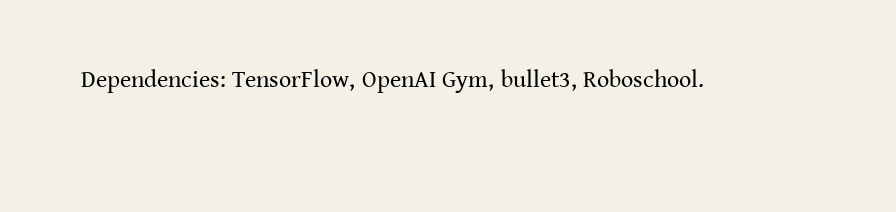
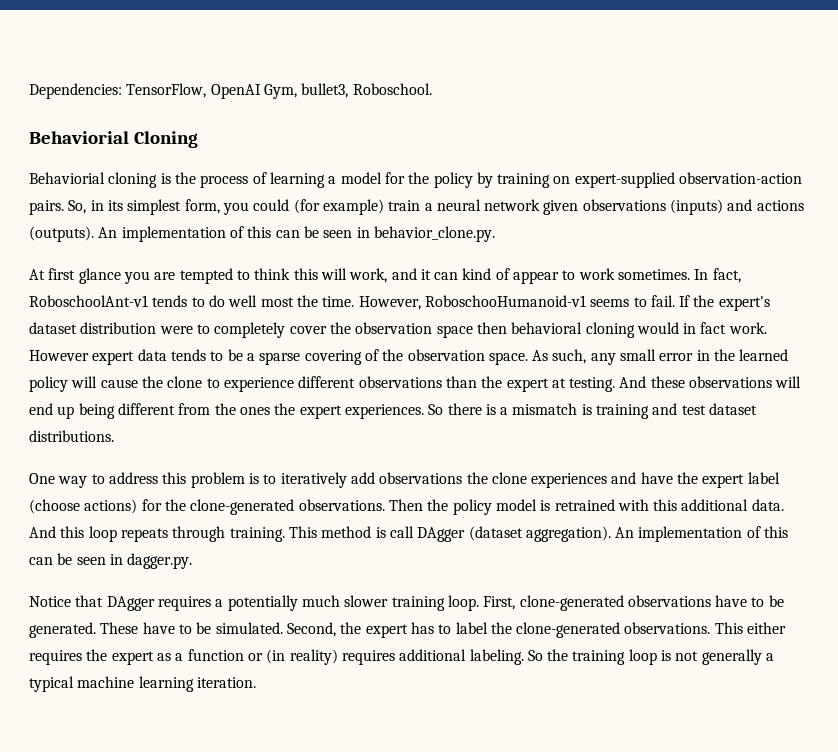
(705, 78) none -> [29,131,198,148] [29,172,803,188] [29,199,804,215] [29,226,495,242] [29,268,741,284] [29,295,770,311] [29,322,767,338] [29,349,789,365] [29,376,802,392] [29,403,758,419] [29,430,114,442] [29,472,780,488] [29,499,784,515] [29,526,789,542] [29,553,193,569] [29,595,784,611] [29,622,787,638] [29,649,775,665] [29,676,256,692] // Behaviorial Cloning // Behaviorial cloning is the process of learning a model for the policy by training on expert-supplied observation-action pairs. So, in its simplest form, you could (for example) train a neural network given observations (inputs) and actions (outputs). An implementation of this can be seen in behavior_clone.py. // At first glance you are tempted to think this will work, and it can kind of appear to work sometimes. In fact, RoboschoolAnt-v1 tends to do well most the time. However, RoboschooHumanoid-v1 seems to fail. If the expert's dataset distribution were to completely cover the observation space then behavioral cloning would in fact work. However expert data tends to be a sparse covering of the observation space. As such, any small error in the learned policy will cause the clone to experience different observations than the expert at testing. And these observations will end up being different from the ones the expert experiences. So there is a mismatch is training and test dataset distributions. // One way to address this problem is to iteratively add observations the clone experiences and have the expert label (choose actions) for the clone-generated observations. Then the policy model is retrained with this additional data. And this loop repeats through training. This method is call DAgger (dataset aggregation). An implementation of this can be seen in dagger.py. // Notice that DAgger requires a potentially much slower training loop. First, clone-generated observations have to be generated. These have to be simulated. Second, the expert has to label the clone-generated observations. This either requires the expert as a function or (in reality) requires additional labeling. So the training loop is not generally a typical machine learning iteration.

